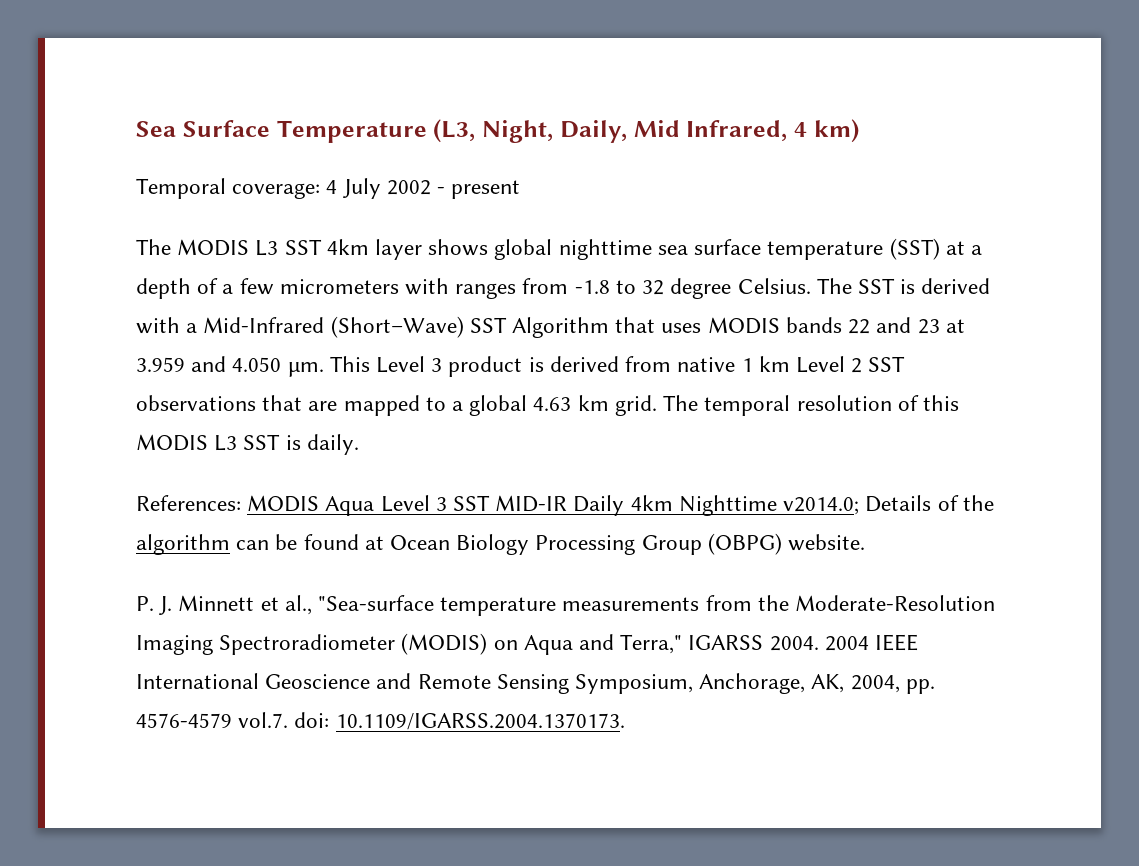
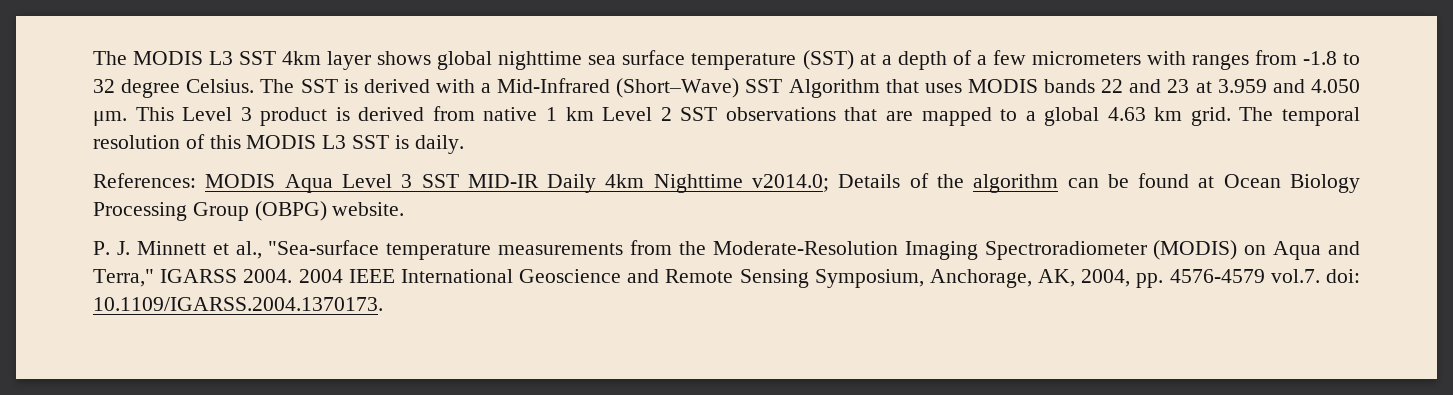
[136,119,859,143] [136,178,521,199] Sea Surface Temperature (L3, Night, Daily, Mid Infrared, 4 km) // Temporal coverage: 4 July 2002 - present // -> (93, 58) none

